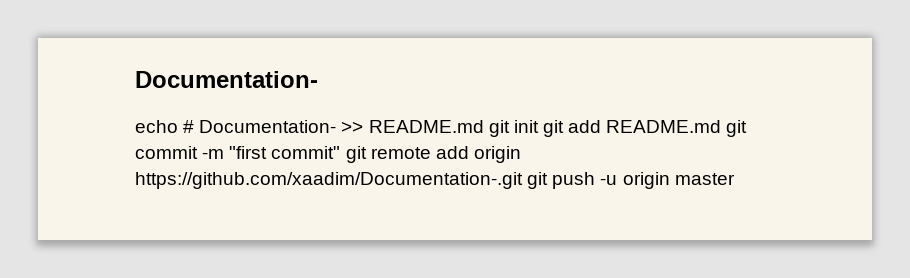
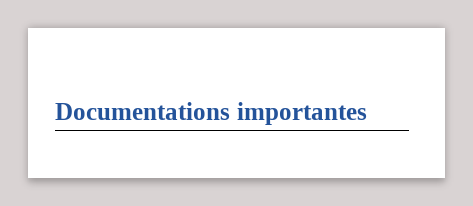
[135,71,318,88] [135,120,748,137] [135,146,521,163] [135,172,735,189] Documentation- // echo # Documentation- >> README.md git init git add README.md git commit -m "first commit" git remote add origin https://github.com/xaadim/Documentation-.git git push -u origin master -> [55,102,367,125] Documentations importantes

